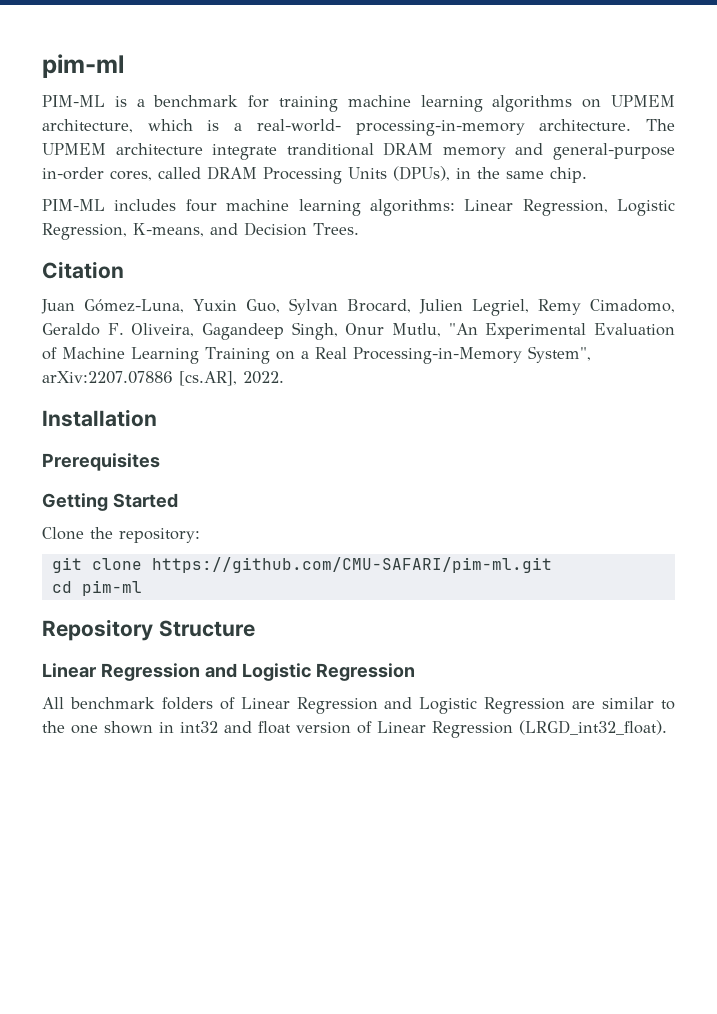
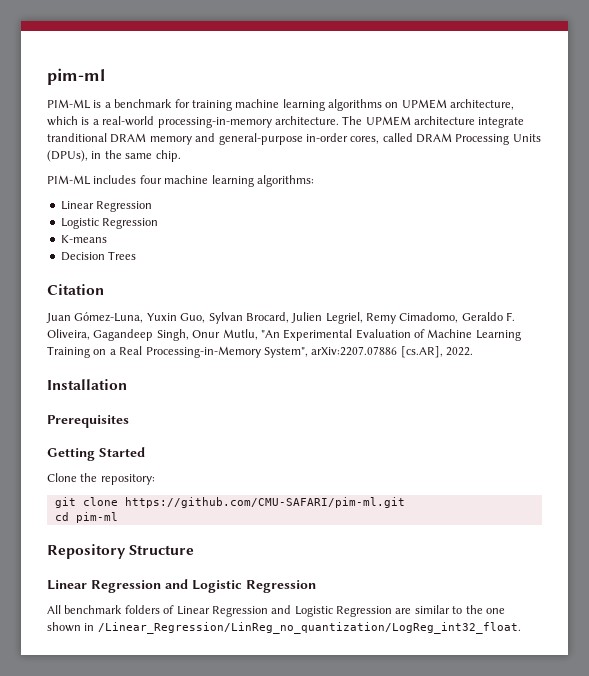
[256,119,341,132] real-world- -> [102,116,155,126] real-world
[464,199,675,216] [42,222,359,240] Linear Regression, Logistic Regression, K-means, and Decision Trees. -> [60,201,153,212] [60,218,159,229] [60,235,107,243] [60,251,137,261] // Linear Regression // Logistic Regression // K-means // Decision Trees
[180,720,667,738] int32 and float version of Linear Regression (LRGD_int32_float). -> [97,622,521,634] /Linear_Regression/LinReg_no_quantization/LogReg_int32_float.

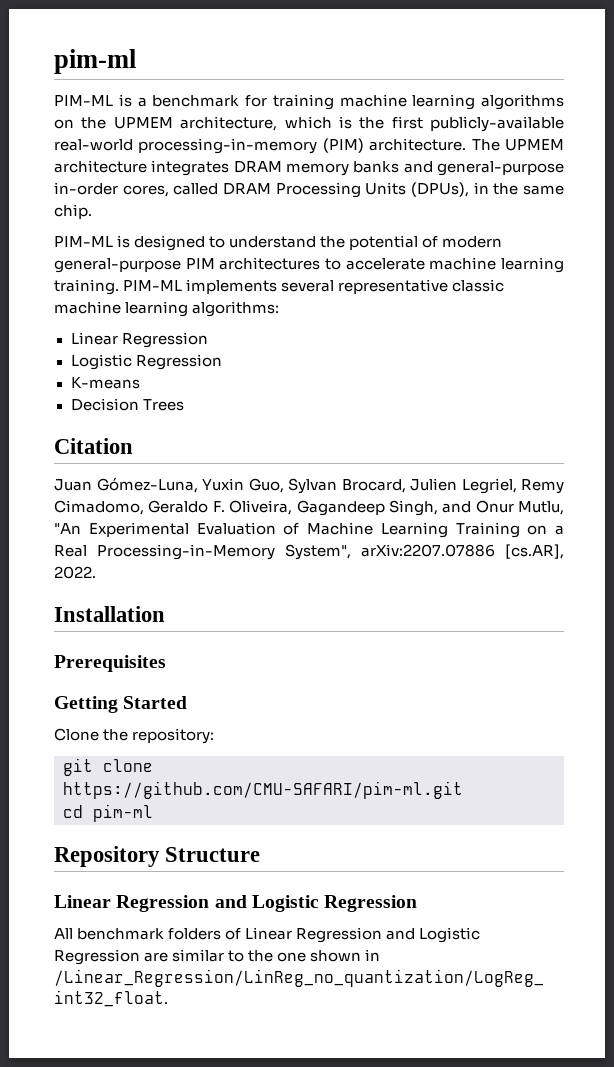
(399, 105) none -> [81,117,107,129] the
[92,119,99,125] a -> [359,116,564,132] the first publicly-available
(272, 122) none -> [322,138,364,153] (PIM)
[478,117,525,128] [47,133,107,142] integrate tranditional -> [151,160,230,176] integrates
(192, 140) none -> [353,161,400,173] banks
[93,175,162,184] includes four -> [117,235,503,251] [54,257,564,273] [54,279,505,295] is designed to understand the potential of modern general-purpose PIM architectures to accelerate machine learning training. PIM-ML implements several representative classic
(189, 335) none -> [442,501,472,513] and

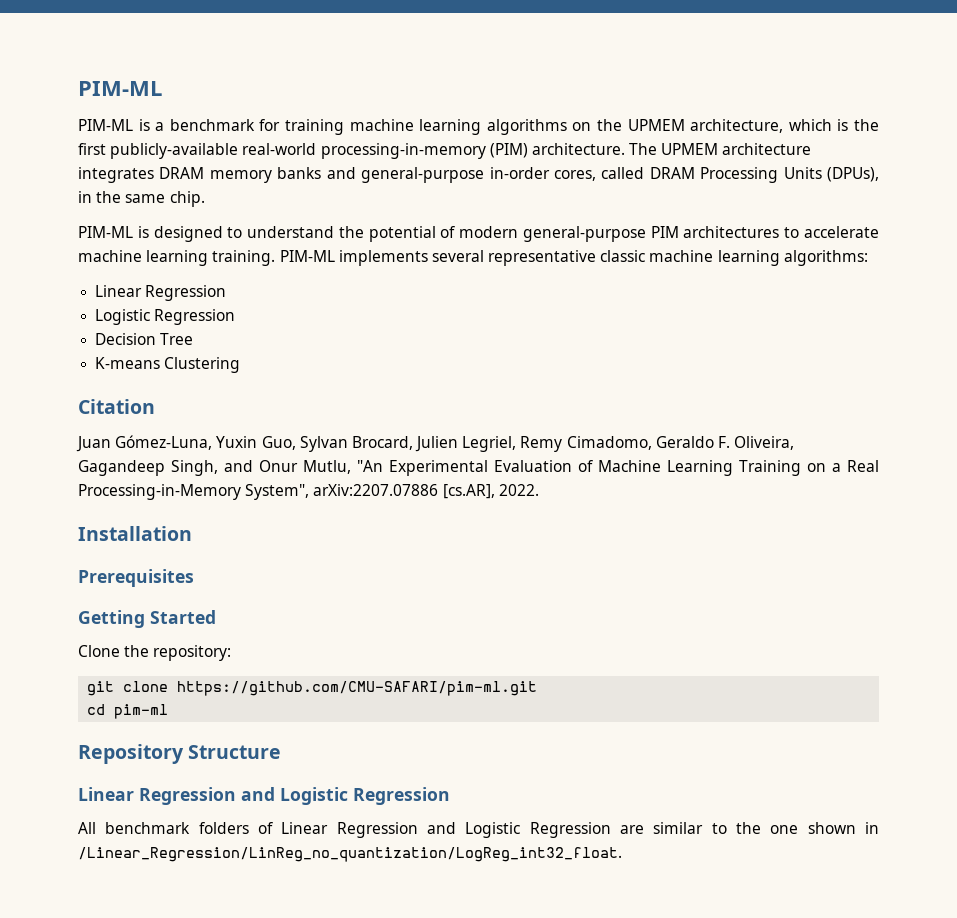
[54,49,136,74] pim-ml -> [78,81,162,96] PIM-ML
(222, 362) none -> [95,333,194,345] // Decision Tree
[70,398,184,411] // Decision Trees -> [164,357,241,373] Clustering

